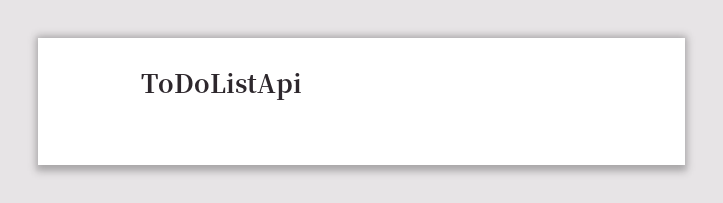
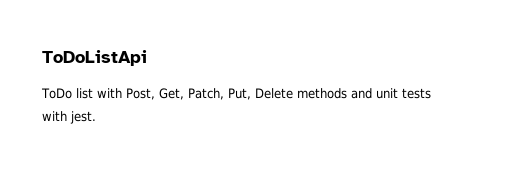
(302, 86) none -> [41,88,431,100] [42,111,96,124] // ToDo list with Post, Get, Patch, Put, Delete methods and unit tests with jest.

